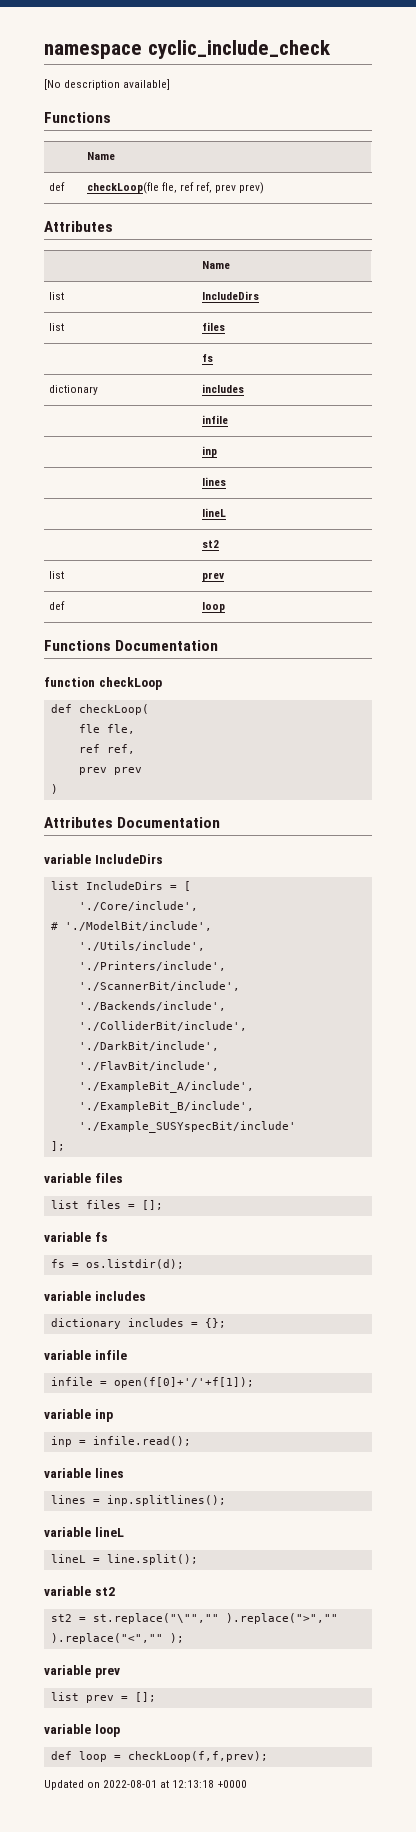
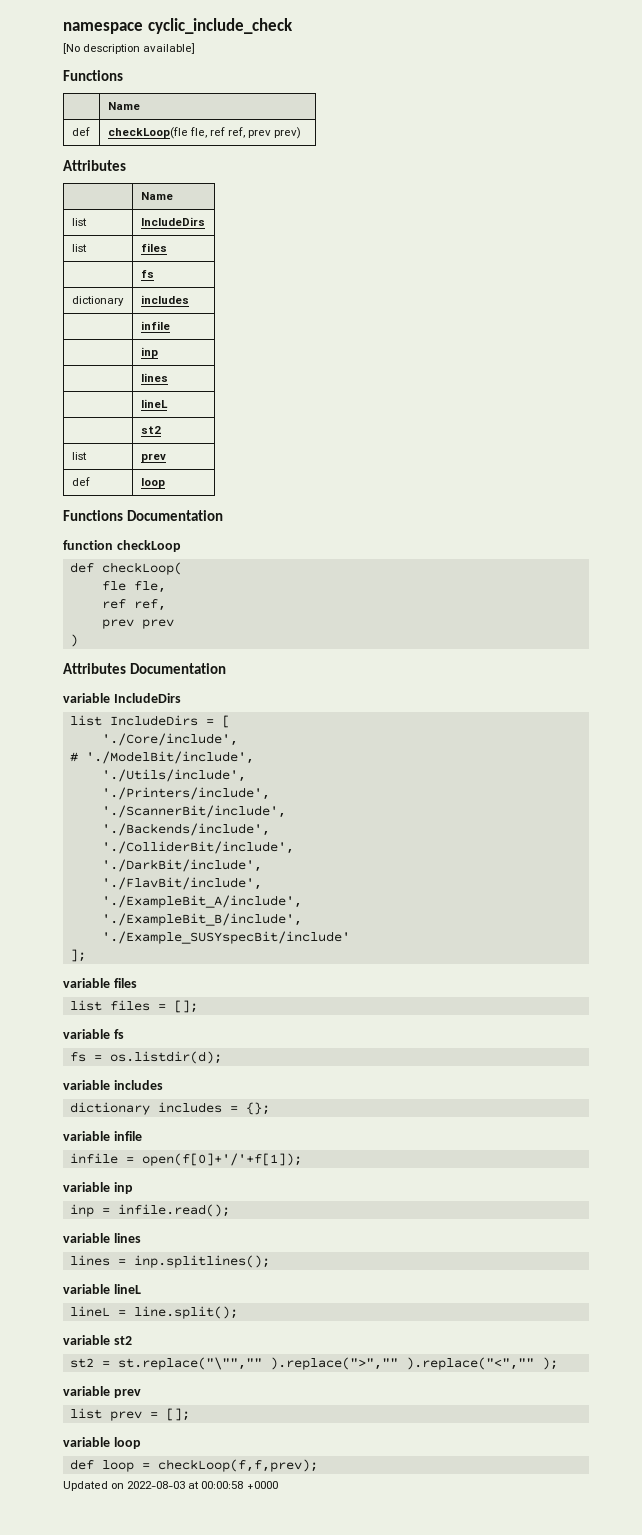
[103,1780,215,1788] 2022-08-01 at 12:13:18 -> [127,1481,244,1489] 2022-08-03 at 00:00:58

